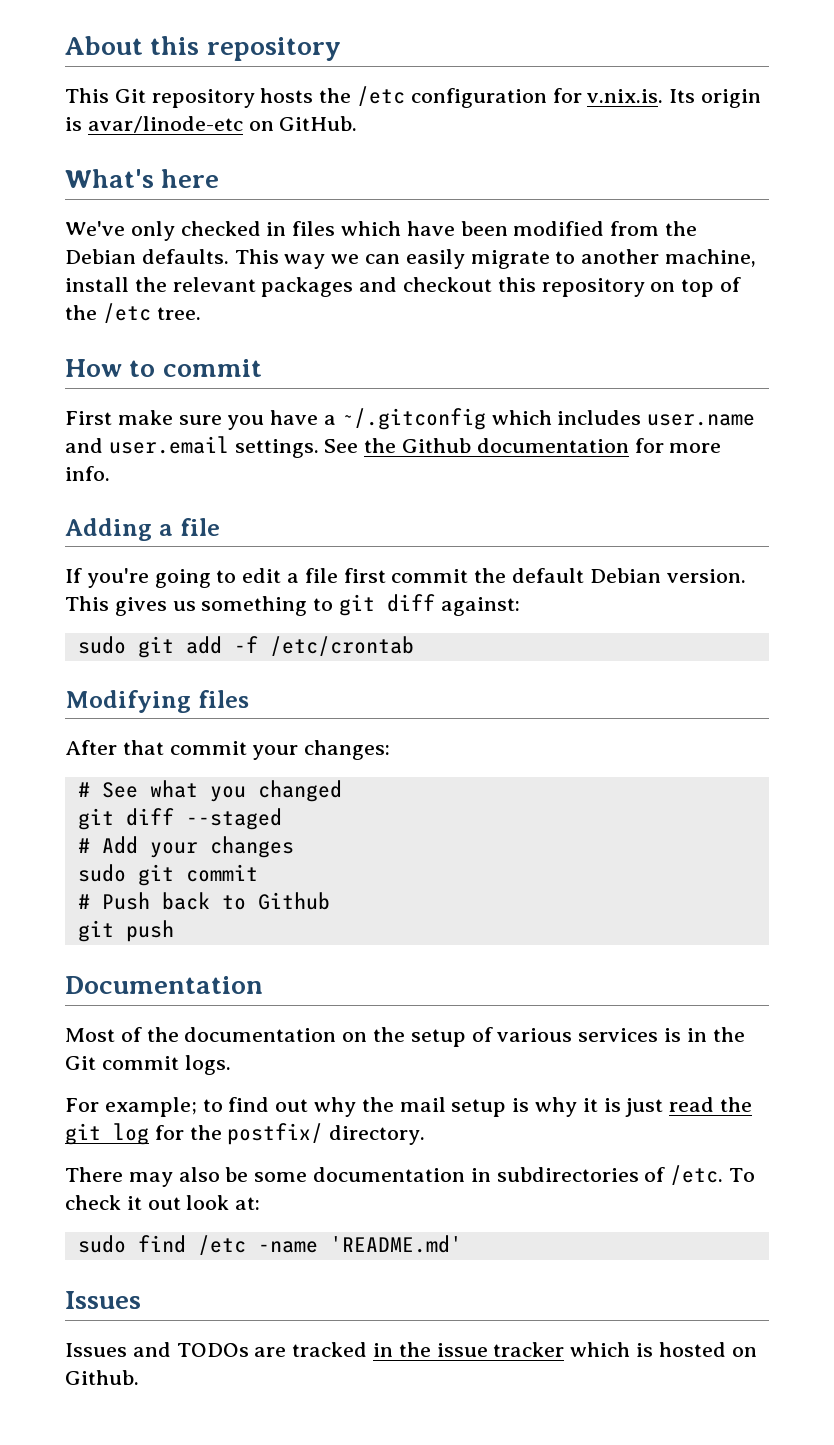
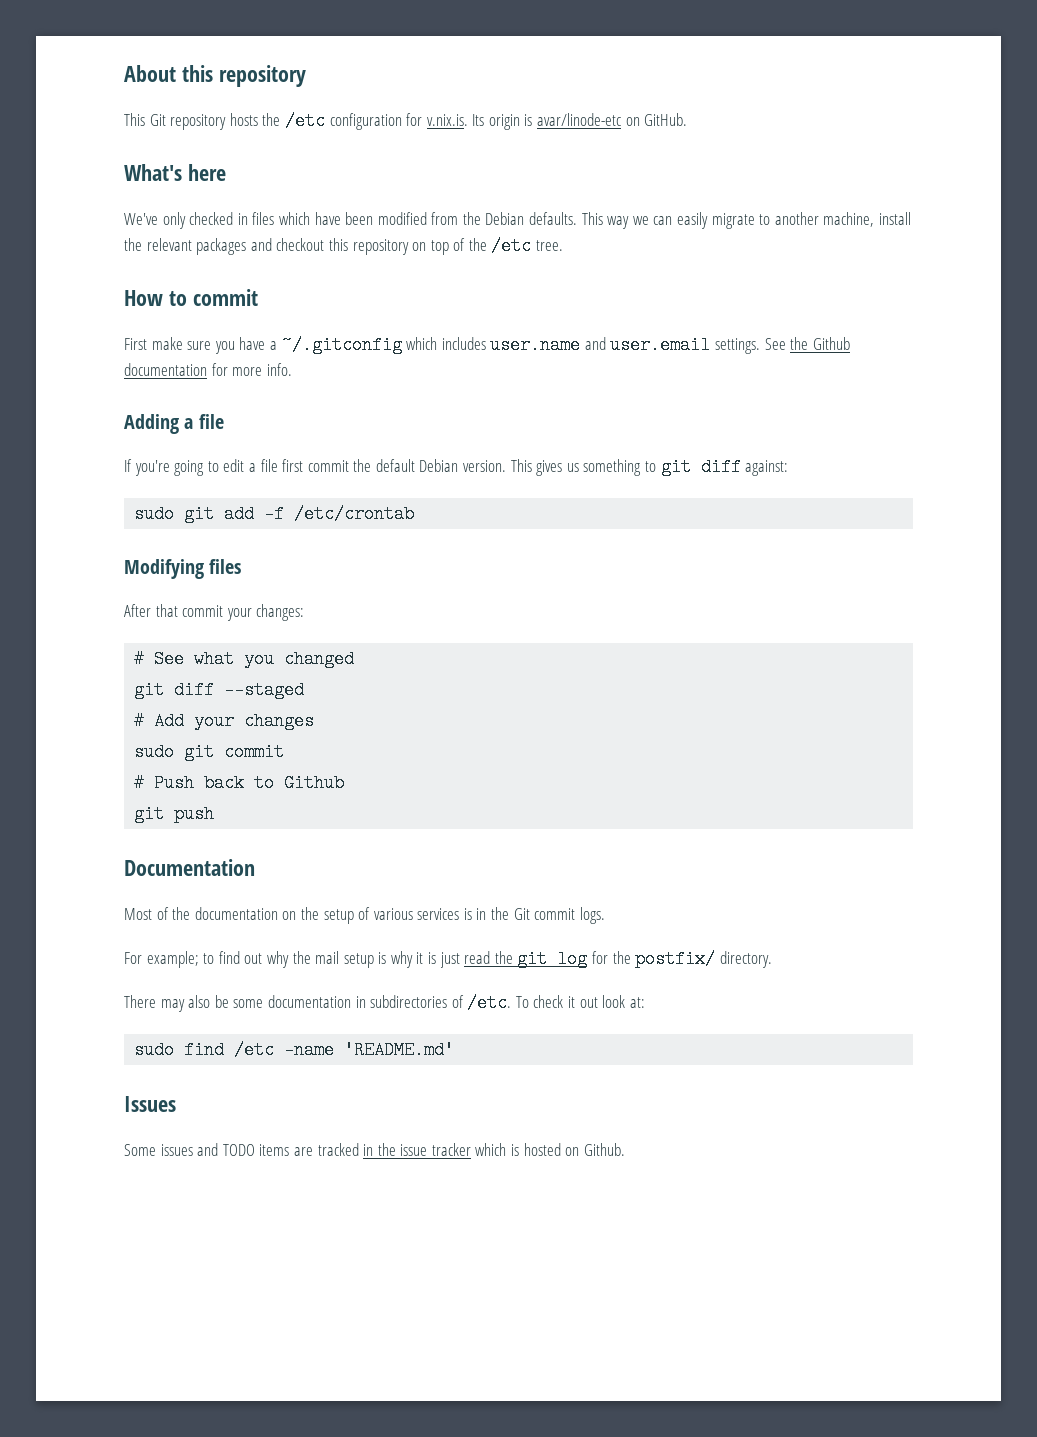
[65,1342,249,1357] Issues and TODOs -> [124,1143,290,1156] Some issues and TODO items

